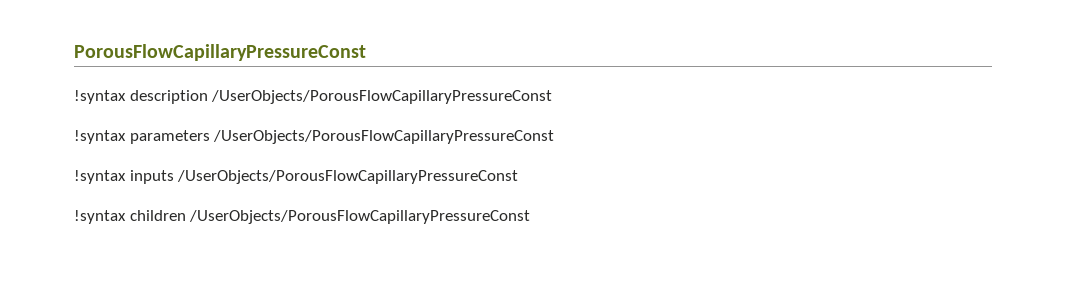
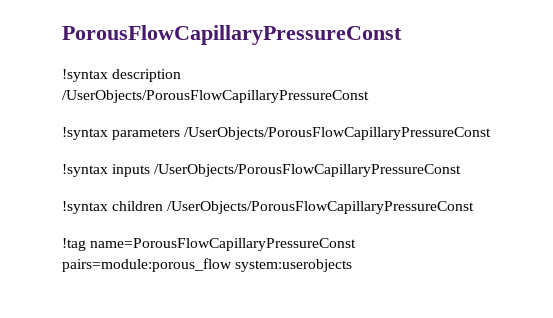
(531, 217) none -> [62,238,357,251] [62,258,353,272] // !tag name=PorousFlowCapillaryPressureConst pairs=module:porous_flow system:userobjects

